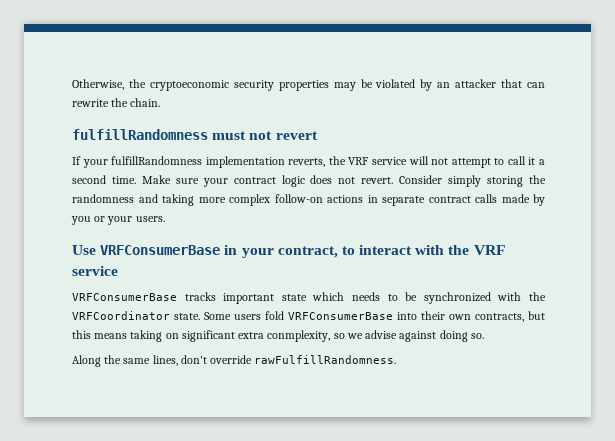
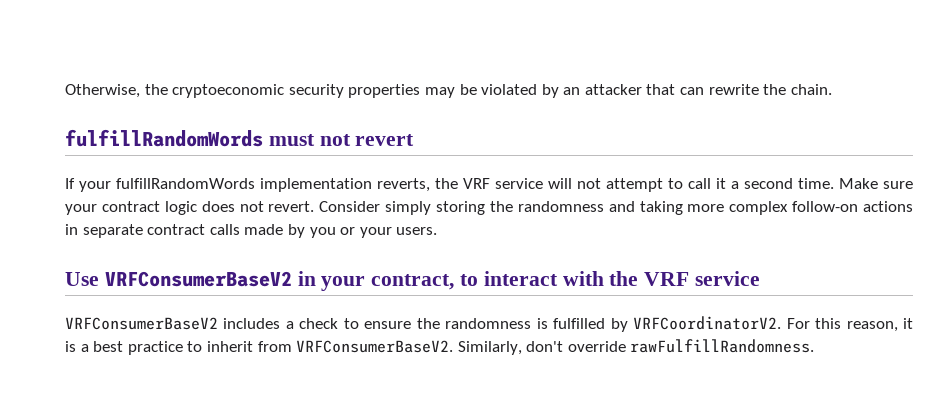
[72,129,208,140] fulfillRandomness -> [65,129,263,147] fulfillRandomWords
[111,156,203,165] fulfillRandomness -> [116,178,255,189] fulfillRandomWords
[100,245,221,255] VRFConsumerBase -> [104,271,292,287] VRFConsumerBaseV2
[72,292,547,304] [72,311,545,322] [72,330,484,342] [72,355,178,367] VRFConsumerBase tracks important state which needs to be synchronized with the VRFCoordinator state. Some users fold VRFConsumerBase into their own contracts, but this means taking on significant extra conmplexity, so we advise against doing so. // Along the same lines, -> [65,316,913,332] [65,340,522,355] VRFConsumerBaseV2 includes a check to ensure the randomness is fulfilled by VRFCoordinatorV2. For this reason, it is a best practice to inherit from VRFConsumerBaseV2. Similarly,

